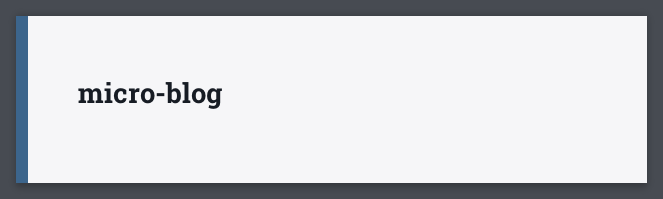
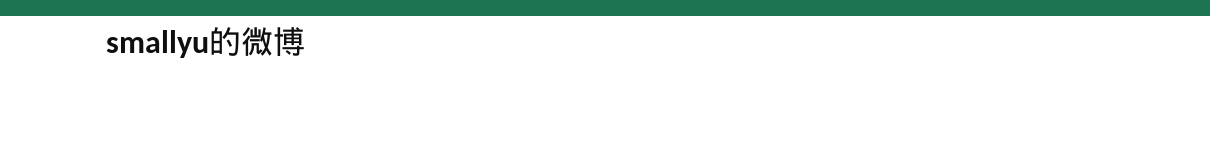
[78,82,222,109] micro-blog -> [106,27,305,58] smallyu的微博

